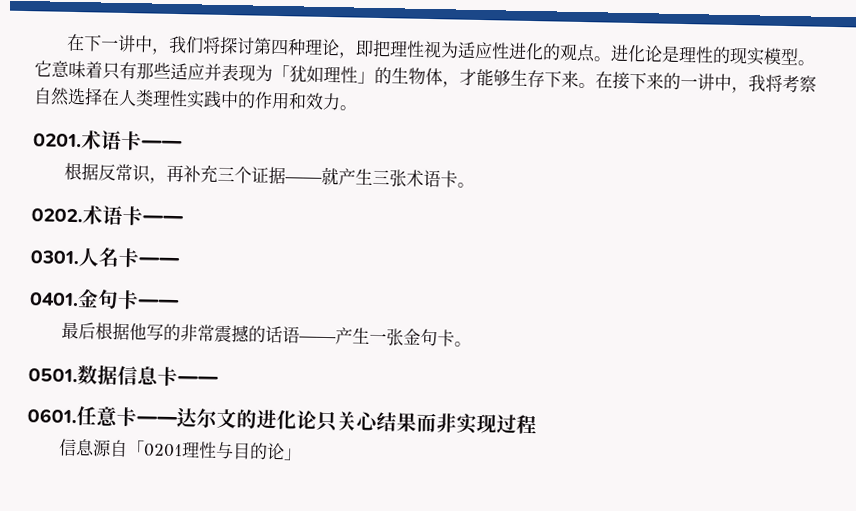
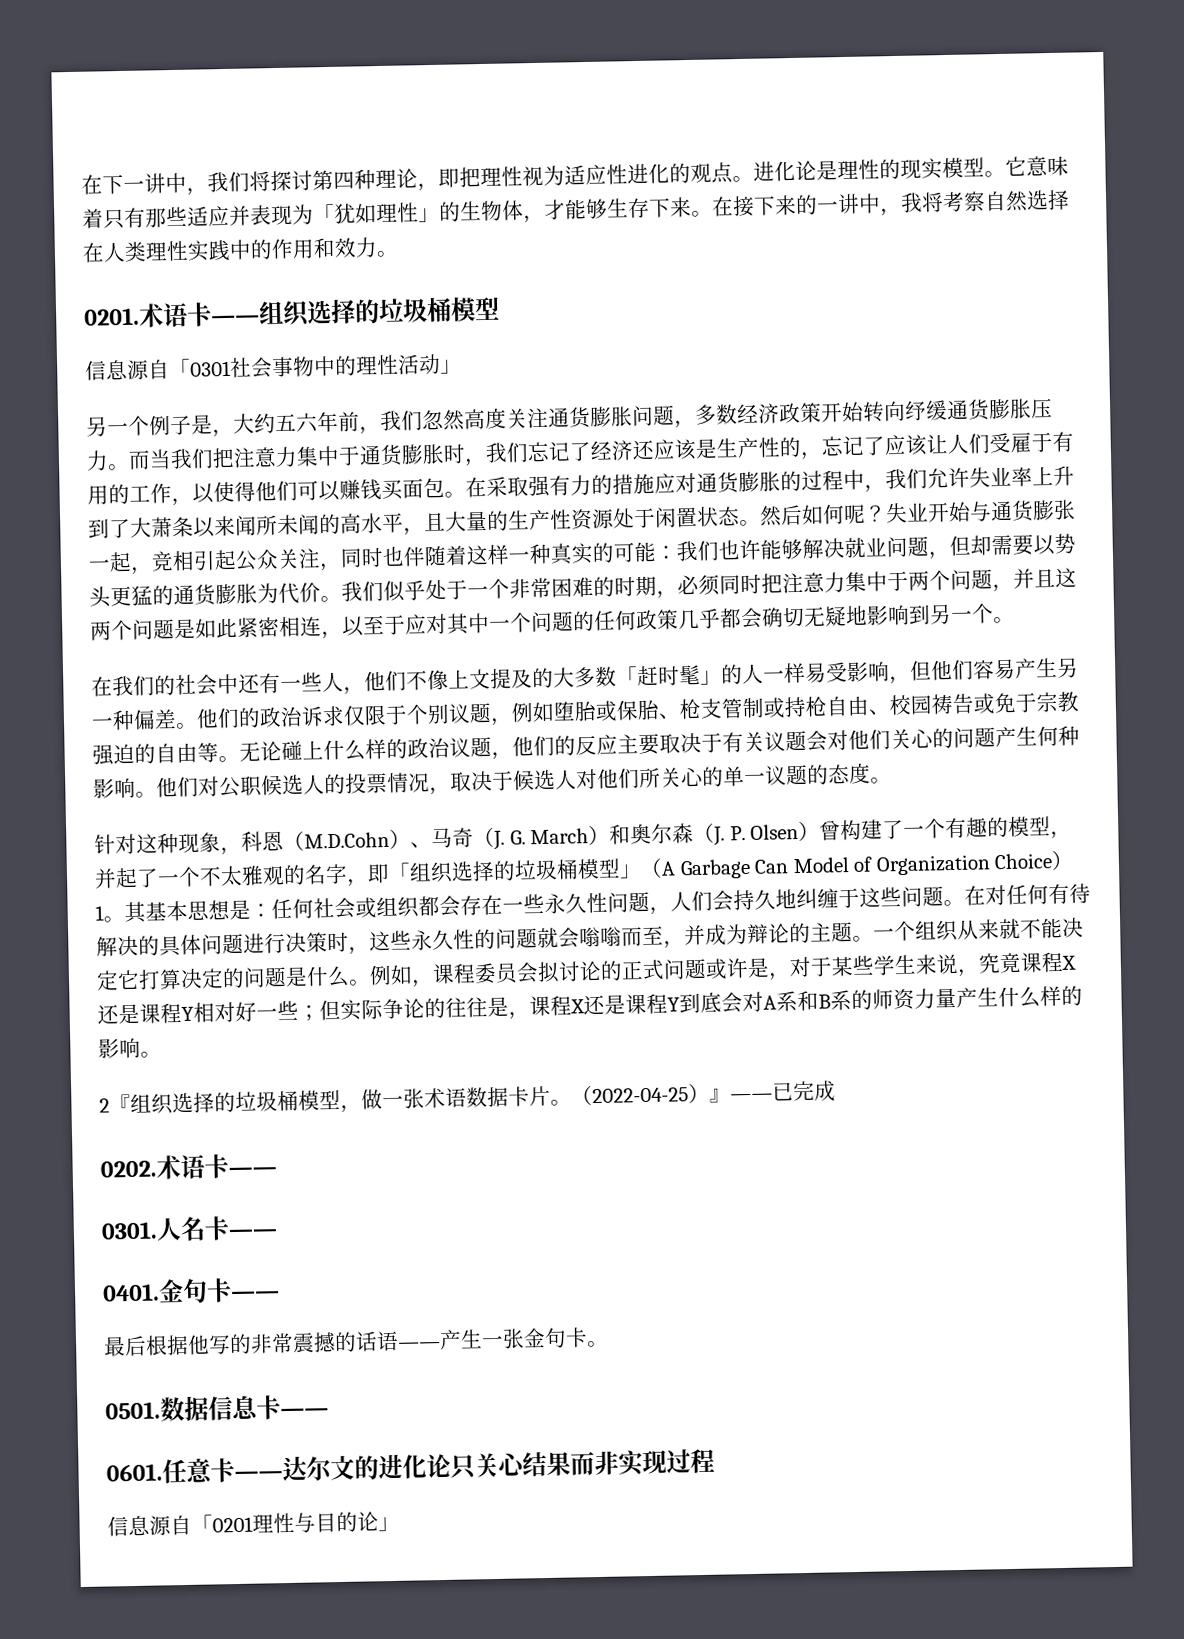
[64,162,476,188] // 根据反常识，再补充三个证据——就产生三张术语卡。 -> [258,296,500,327] [85,353,462,381] [86,398,1053,438] [86,431,1074,471] [87,465,1075,507] [88,499,1076,539] [88,533,1076,575] [89,567,1077,608] [90,603,1015,641] [91,657,1079,697] [91,691,1080,731] [92,725,1080,766] [93,762,892,799] [94,816,1073,856] [94,849,1075,889] [95,883,1091,924] [96,917,1084,957] [96,951,1076,991] [97,985,1083,1025] [98,1037,162,1059] [99,1080,836,1115] 组织选择的垃圾桶模型 // 信息源自「0301社会事物中的理性活动」 // 另一个例子是，大约五六年前，我们忽然高度关注通货膨胀问题，多数经济政策开始转向纾缓通货膨胀压力。而当我们把注意力集中于通货膨胀时，我们忘记了经济还应该是生产性的，忘记了应该让人们受雇于有用的工作，以使得他们可以赚钱买面包。在采取强有力的措施应对通货膨胀的过程中，我们允许失业率上升到了大萧条以来闻所未闻的高水平，且大量的生产性资源处于闲置状态。然后如何呢？失业开始与通货膨张一起，竞相引起公众关注，同时也伴随着这样一种真实的可能：我们也许能够解决就业问题，但却需要以势头更猛的通货膨胀为代价。我们似乎处于一个非常困难的时期，必须同时把注意力集中于两个问题，并且这两个问题是如此紧密相连，以至于应对其中一个问题的任何政策几乎都会确切无疑地影响到另一个。 // 在我们的社会中还有一些人，他们不像上文提及的大多数「赶时髦」的人一样易受影响，但他们容易产生另一种偏差。他们的政治诉求仅限于个别议题，例如堕胎或保胎、枪支管制或持枪自由、校园祷告或免于宗教强迫的自由等。无论碰上什么样的政治议题，他们的反应主要取决于有关议题会对他们关心的问题产生何种影响。他们对公职候选人的投票情况，取决于候选人对他们所关心的单一议题的态度。 // 针对这种现象，科恩（M.D.Cohn）、马奇（J. G. March）和奥尔森（J. P. Olsen）曾构建了一个有趣的模型，并起了一个不太雅观的名字，即「组织选择的垃圾桶模型」（A Garbage Can Model of Organization Choice）1。其基本思想是：任何社会或组织都会存在一些永久性问题，人们会持久地纠缠于这些问题。在对任何有待解决的具体问题进行决策时，这些永久性的问题就会嗡嗡而至，并成为辩论的主题。一个组织从来就不能决定它打算决定的问题是什么。例如，课程委员会拟讨论的正式问题或许是，对于某些学生来说，究竟课程X还是课程Y相对好一些；但实际争论的往往是，课程X还是课程Y到底会对A系和B系的师资力量产生什么样的影响。 // 2『组织选择的垃圾桶模型，做一张术语数据卡片。（2022-04-25）』——已完成

